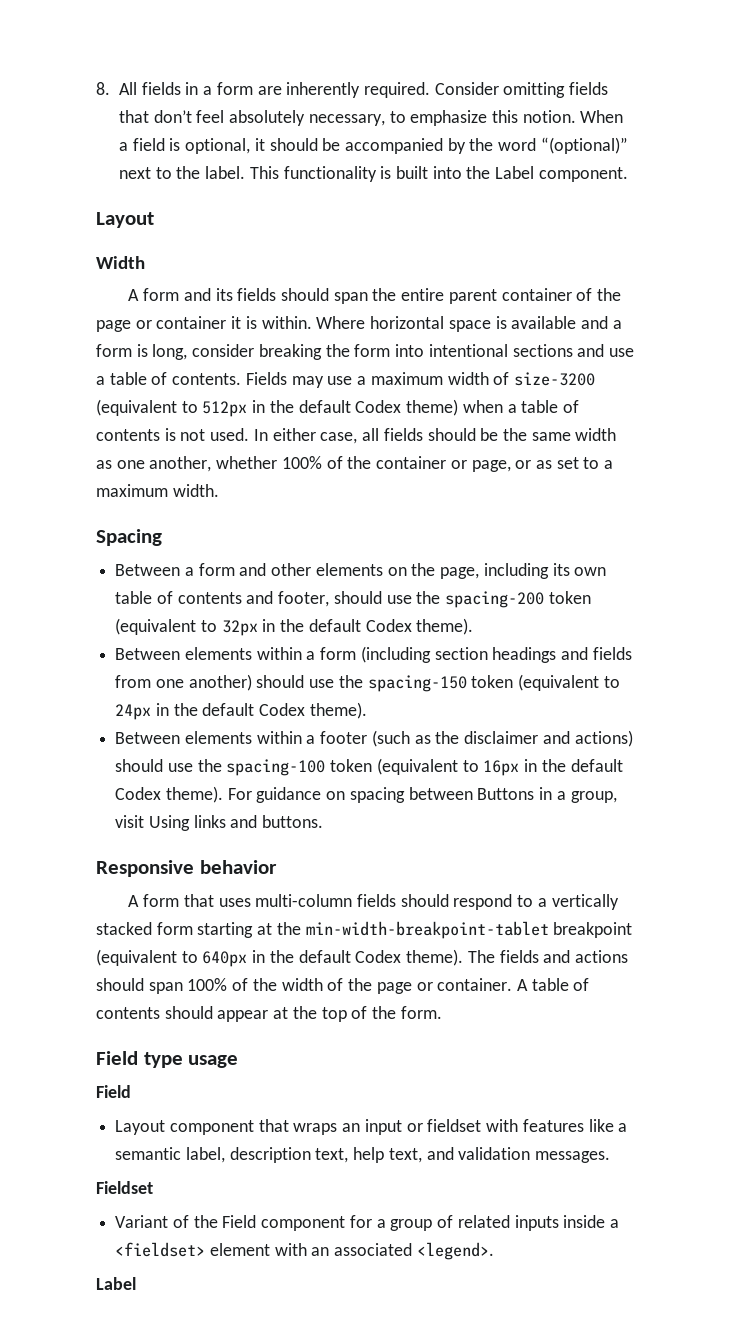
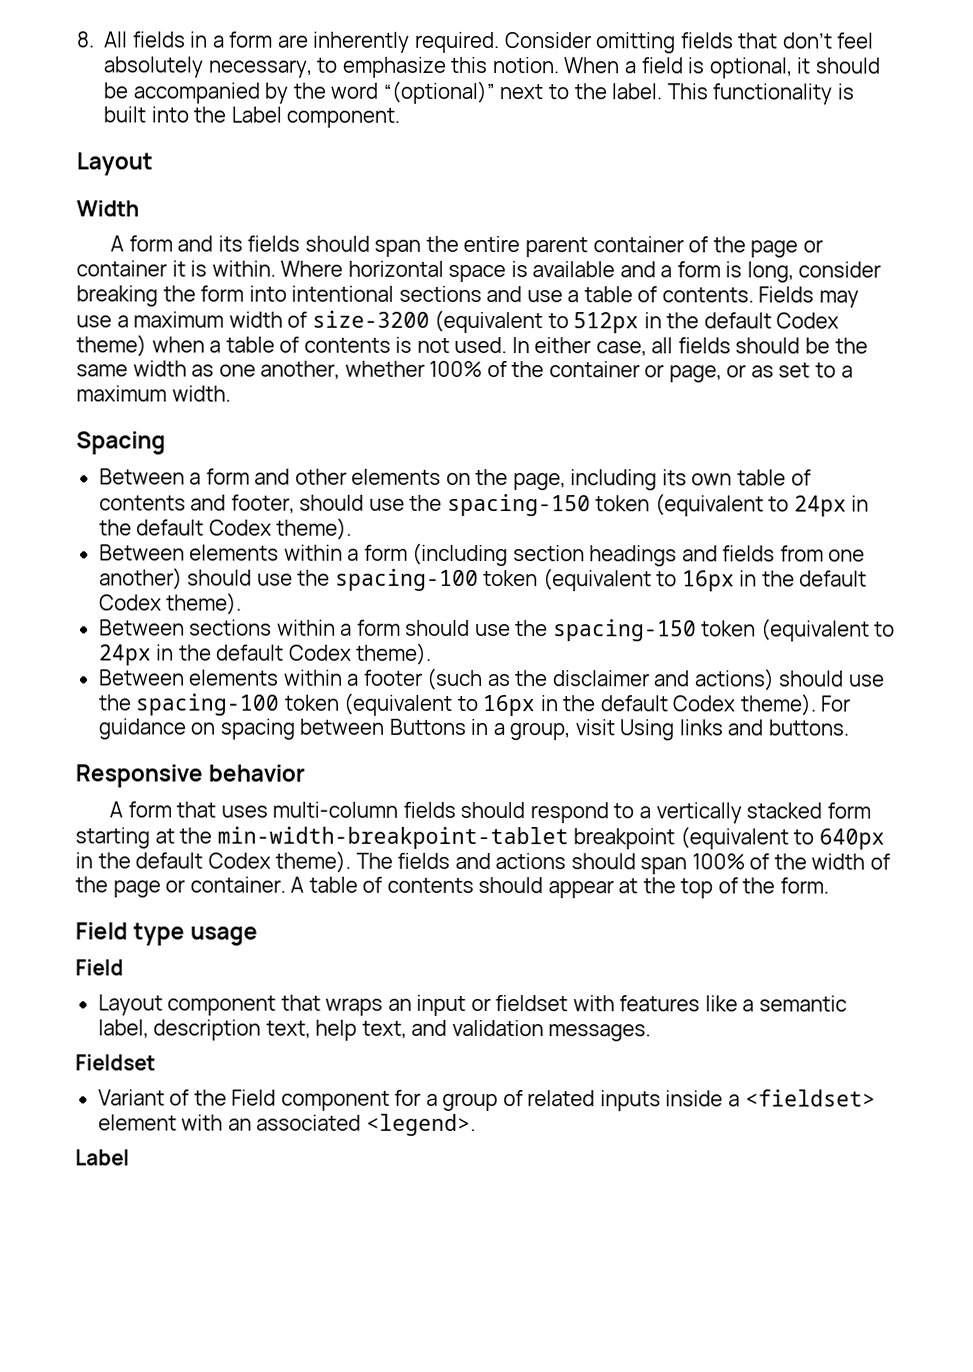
[445,591,591,608] [115,618,258,636] spacing-200 token (equivalent to 32px -> [446,493,847,517] spacing-150 token (equivalent to 24px
(363, 681) none -> [334,568,868,592] [98,592,243,615] [98,619,549,637] spacing-100 token (equivalent to 16px in the default Codex theme). // Between sections within a form should use the

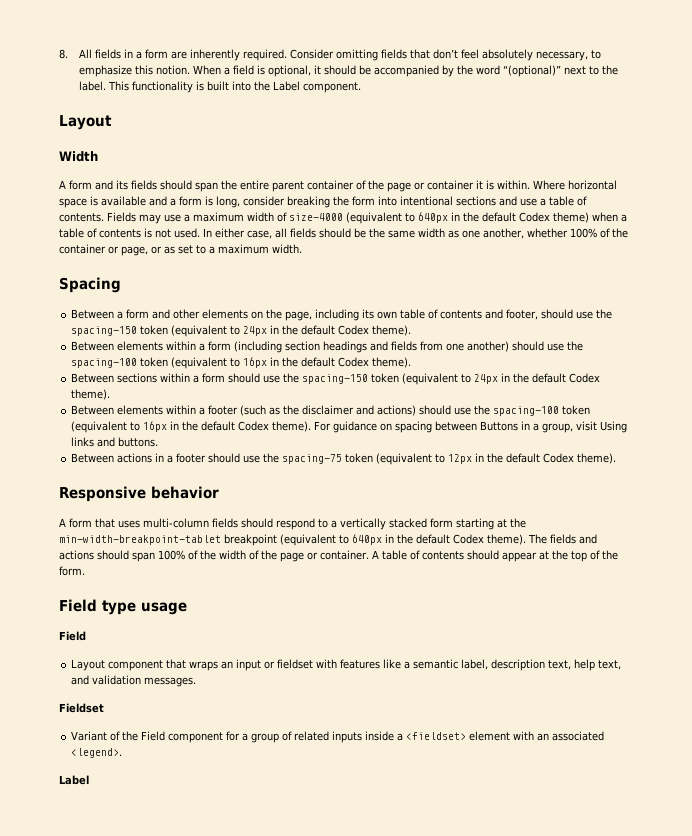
[311,309,640,334] size-3200 (equivalent to 512px -> [289,212,448,224] size-4000 (equivalent to 640px
(849, 727) none -> [71,453,617,465] // Between actions in a footer should use the spacing-75 token (equivalent to 12px in the default Codex theme).

